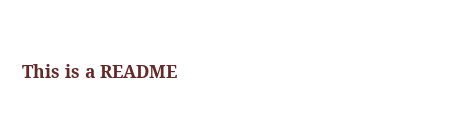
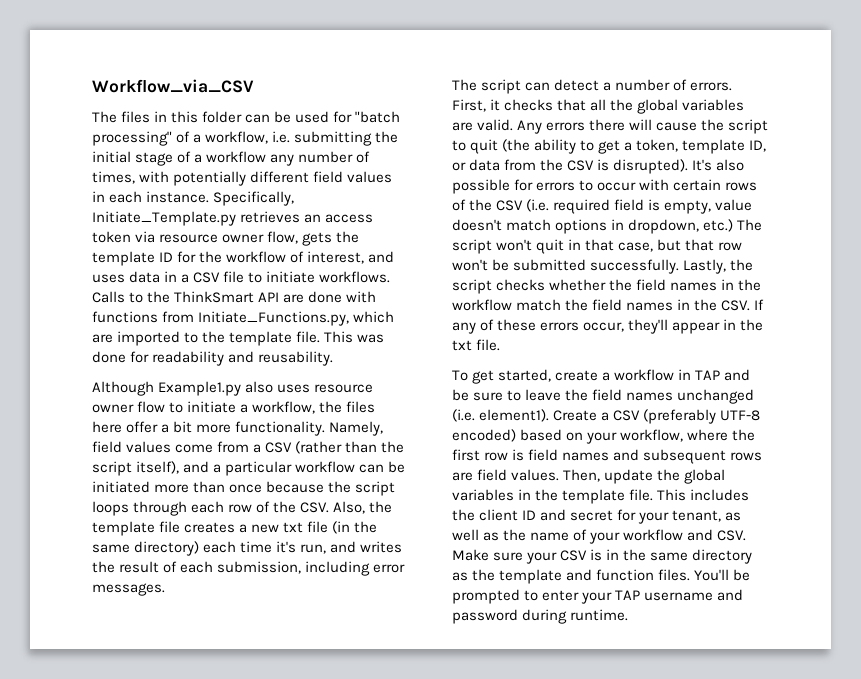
[22,64,177,78] This is a README -> [92,79,254,93] [92,111,401,123] [92,131,399,146] [92,151,371,166] [92,171,393,186] [92,191,295,206] [92,211,374,226] [92,231,360,246] [92,251,395,266] [92,271,391,283] [92,291,377,303] [92,311,395,326] [92,331,385,346] [92,351,334,366] [92,381,374,396] [92,401,376,414] [92,421,384,436] [92,441,405,454] [92,461,406,476] [92,481,396,496] [92,501,393,516] [92,521,378,536] [92,541,403,556] [92,561,406,576] [92,583,165,596] [452,79,733,94] [452,99,745,114] [452,119,769,134] [452,139,767,154] [452,159,745,174] [452,179,758,194] [452,199,753,214] [452,219,763,234] [452,239,743,254] [452,259,754,274] [452,279,762,294] [452,299,765,311] [452,319,764,334] [452,339,501,351] [452,369,751,384] [452,389,755,404] [452,409,761,424] [452,429,756,444] [452,449,763,464] [452,469,726,484] [452,489,750,504] [452,509,742,524] [452,529,747,544] [452,549,753,564] [452,569,751,584] [452,589,744,604] [452,609,629,624] Workflow_via_CSV // The files in this folder can be used for "batch processing" of a workflow, i.e. submitting the initial stage of a workflow any number of times, with potentially different field values in each instance. Specifically, Initiate_Template.py retrieves an access token via resource owner flow, gets the template ID for the workflow of interest, and uses data in a CSV file to initiate workflows. Calls to the ThinkSmart API are done with functions from Initiate_Functions.py, which are imported to the template file. This was done for readability and reusability. // Although Example1.py also uses resource owner flow to initiate a workflow, the files here offer a bit more functionality. Namely, field values come from a CSV (rather than the script itself), and a particular workflow can be initiated more than once because the script loops through each row of the CSV. Also, the template file creates a new txt file (in the same directory) each time it's run, and writes the result of each submission, including error messages. // The script can detect a number of errors. First, it checks that all the global variables are valid. Any errors there will cause the script to quit (the ability to get a token, template ID, or data from the CSV is disrupted). It's also possible for errors to occur with certain rows of the CSV (i.e. required field is empty, value doesn't match options in dropdown, etc.) The script won't quit in that case, but that row won't be submitted successfully. Lastly, the script checks whether the field names in the workflow match the field names in the CSV. If any of these errors occur, they'll appear in the txt file. // To get started, create a workflow in TAP and be sure to leave the field names unchanged (i.e. element1). Create a CSV (preferably UTF-8 encoded) based on your workflow, where the first row is field names and subsequent rows are field values. Then, update the global variables in the template file. This includes the client ID and secret for your tenant, as well as the name of your workflow and CSV. Make sure your CSV is in the same directory as the template and function files. You'll be prompted to enter your TAP username and password during runtime.

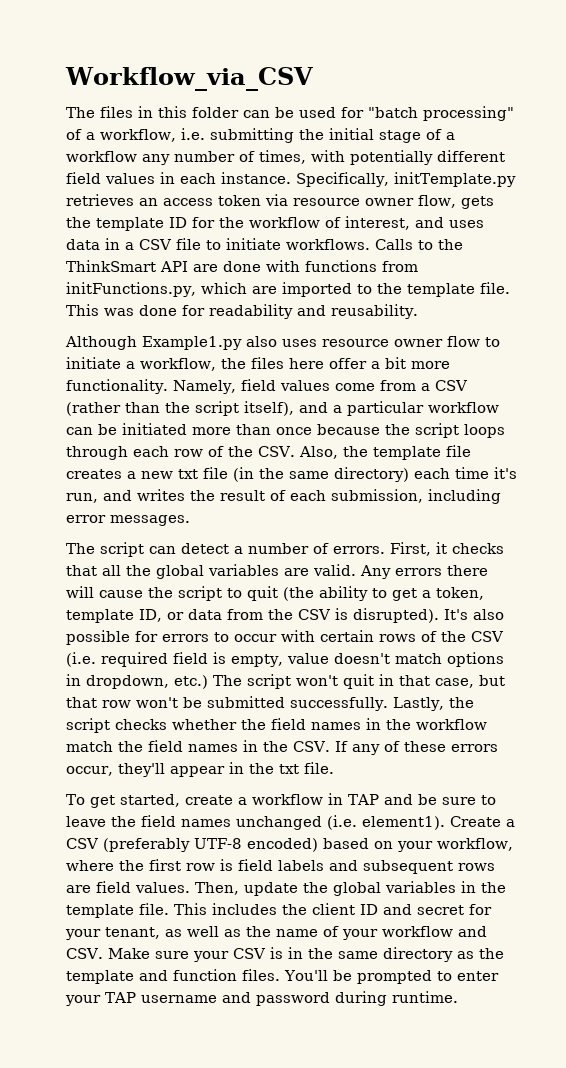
[92,211,236,226] Initiate_Template.py -> [393,172,516,187] initTemplate.py
[198,311,350,326] Initiate_Functions.py, -> [66,282,196,297] initFunctions.py,
[562,452,610,461] names -> [278,860,324,871] labels

